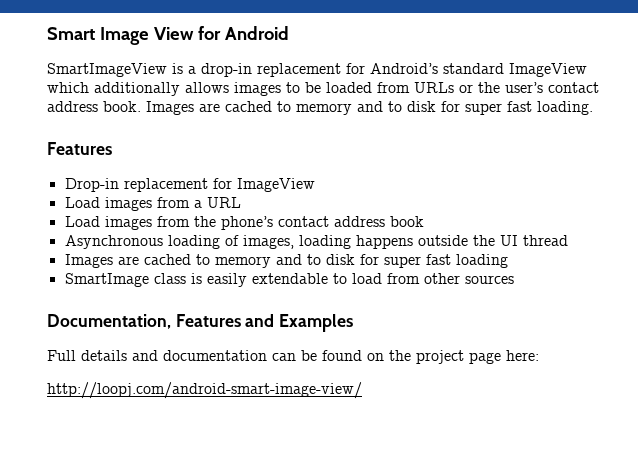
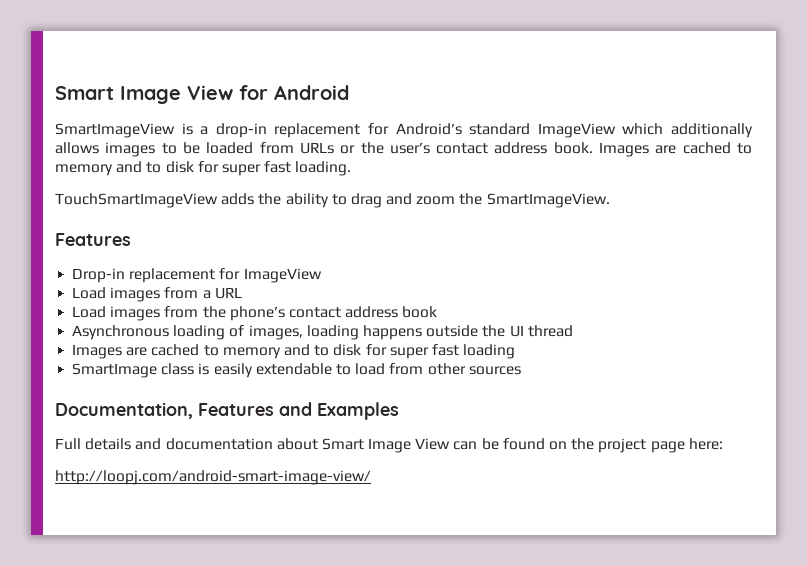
(593, 108) none -> [55,193,610,208] // TouchSmartImageView adds the ability to drag and zoom the SmartImageView.
(267, 355) none -> [276,438,451,453] about Smart Image View

